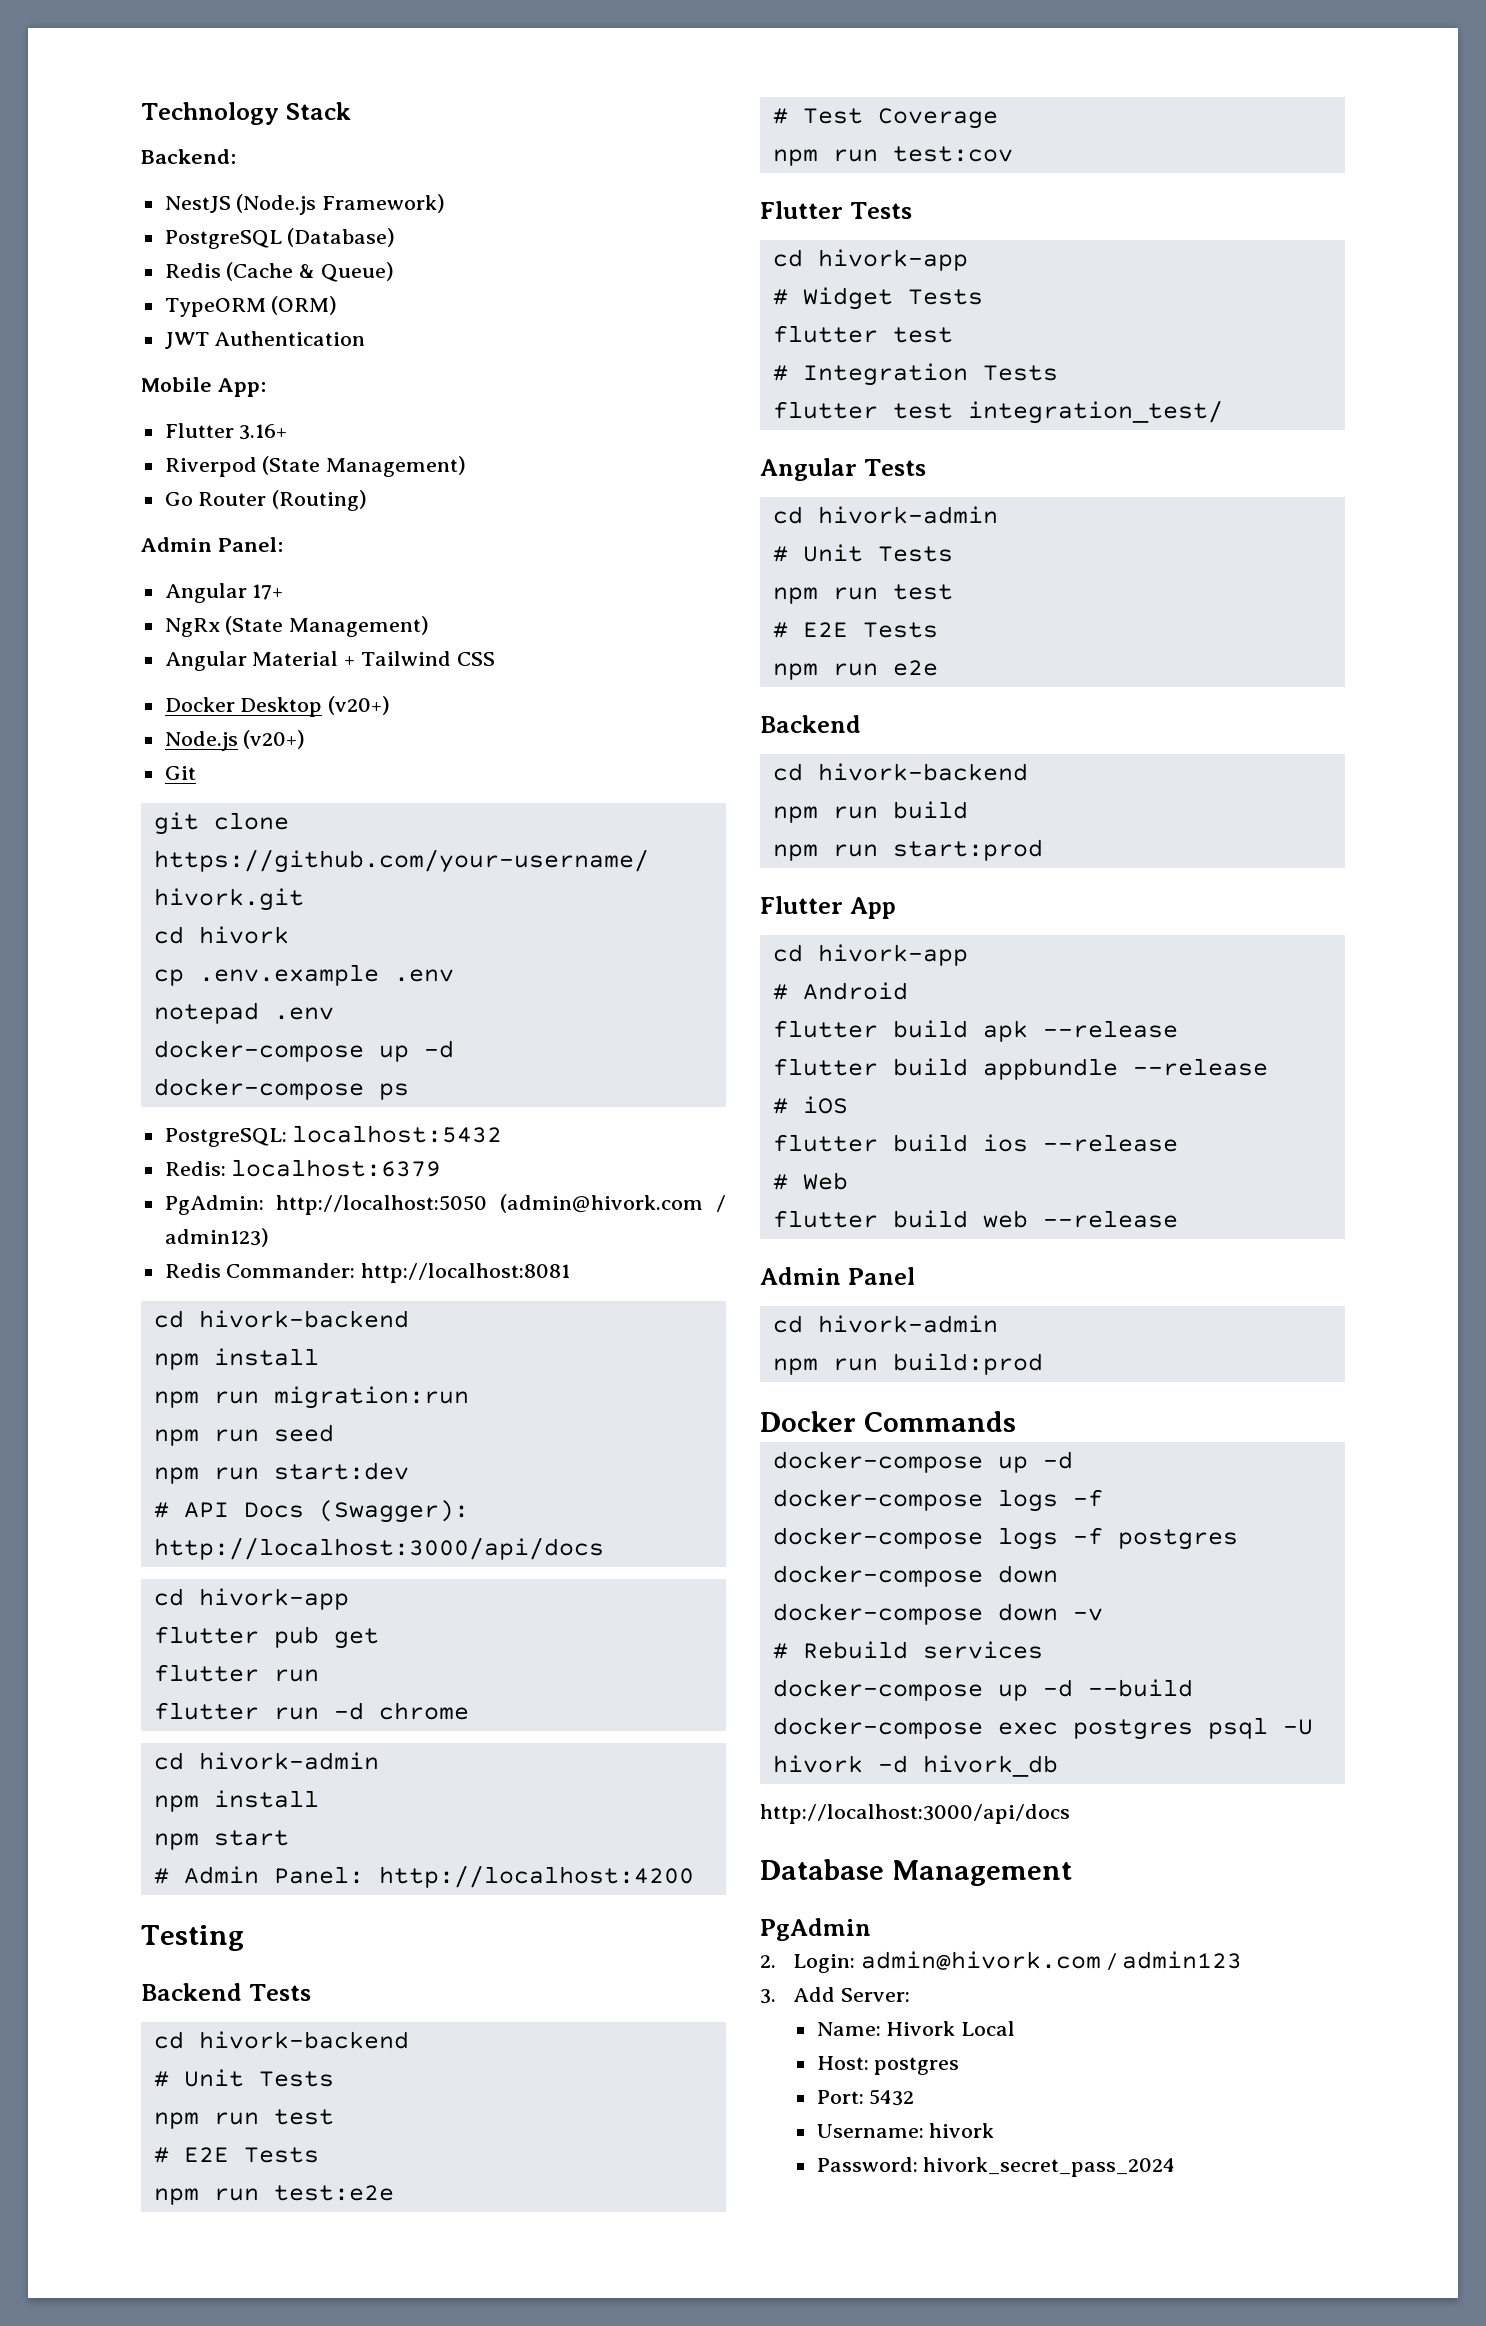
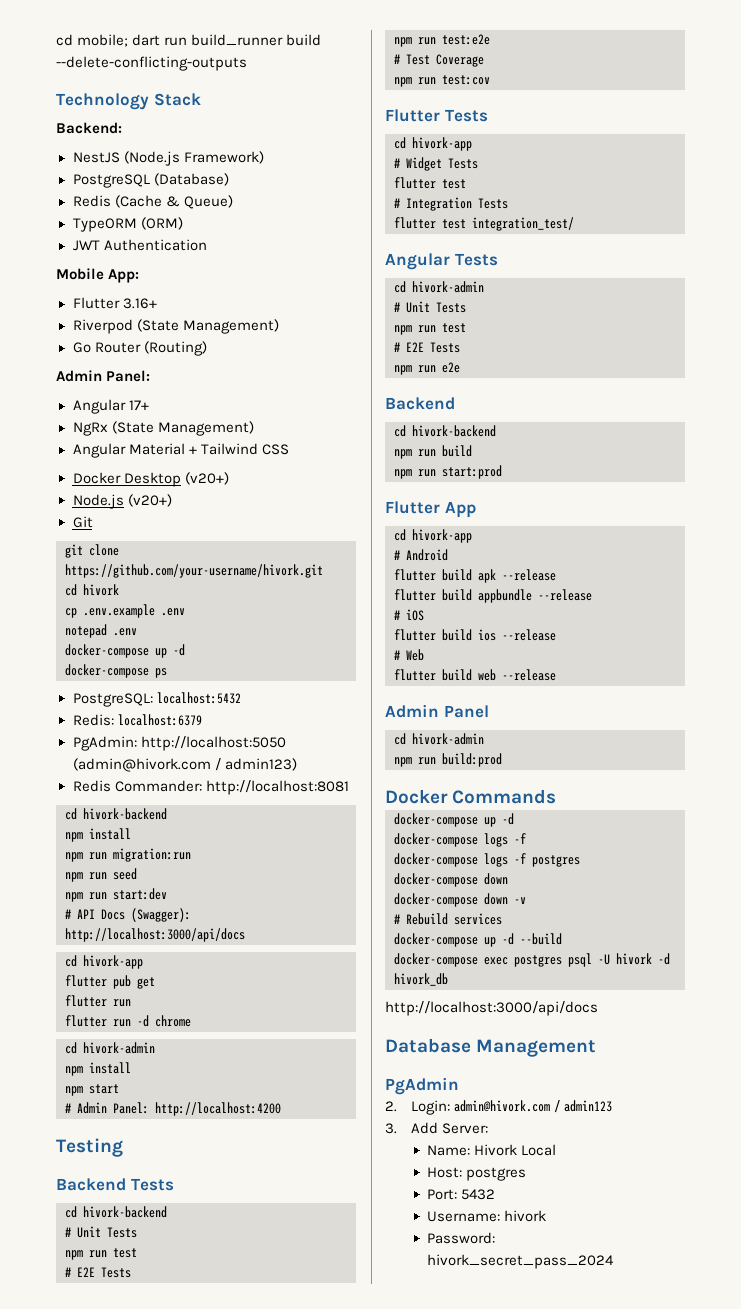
(141, 113) none -> [56,34,322,47] [56,56,247,71] cd mobile; dart run build_runner build --delete-conflicting-outputs //

